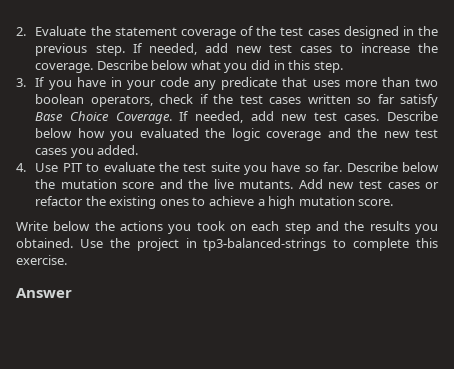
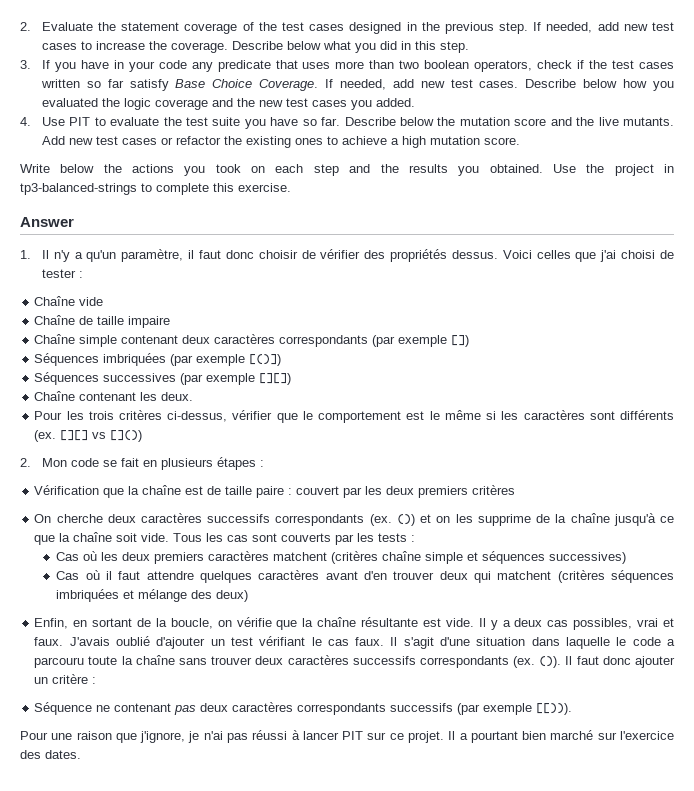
(72, 293) none -> [20,249,674,262] [41,269,83,278] [34,296,104,306] [34,315,171,328] [34,334,470,347] [34,353,282,366] [34,372,292,385] [34,391,194,401] [34,410,674,423] [34,430,143,442] [20,457,264,470] [34,485,516,498] [34,513,675,526] [34,532,416,545] [56,551,627,564] [56,570,674,583] [56,589,249,602] [34,617,674,630] [34,636,676,649] [34,655,675,668] [34,674,97,684] [34,702,573,715] [20,730,675,743] [20,750,81,759] // 1. Il n'y a qu'un paramètre, il faut donc choisir de vérifier des propriétés dessus. Voici celles que j'ai choisi de tester : // Chaîne vide // Chaîne de taille impaire // Chaîne simple contenant deux caractères correspondants (par exemple []) // Séquences imbriquées (par exemple [()]) // Séquences successives (par exemple [][]) // Chaîne contenant les deux. // Pour les trois critères ci-dessus, vérifier que le comportement est le même si les caractères sont différents (ex. [][] vs []()) // 2. Mon code se fait en plusieurs étapes : // Vérification que la chaîne est de taille paire : couvert par les deux premiers critères // On cherche deux caractères successifs correspondants (ex. ()) et on les supprime de la chaîne jusqu'à ce que la chaîne soit vide. Tous les cas sont couverts par les tests : // Cas où les deux premiers caractères matchent (critères chaîne simple et séquences successives) // Cas où il faut attendre quelques caractères avant d'en trouver deux qui matchent (critères séquences imbriquées et mélange des deux) // Enfin, en sortant de la boucle, on vérifie que la chaîne résultante est vide. Il y a deux cas possibles, vrai et faux. J'avais oublié d'ajouter un test vérifiant le cas faux. Il s'agit d'une situation dans laquelle le code a parcouru toute la chaîne sans trouver deux caractères successifs correspondants (ex. ()). Il faut donc ajouter un critère : // Séquence ne contenant pas deux caractères correspondants successifs (par exemple [[))). // Pour une raison que j'ignore, je n'ai pas réussi à lancer PIT sur ce projet. Il a pourtant bien marché sur l'exercice des dates.

